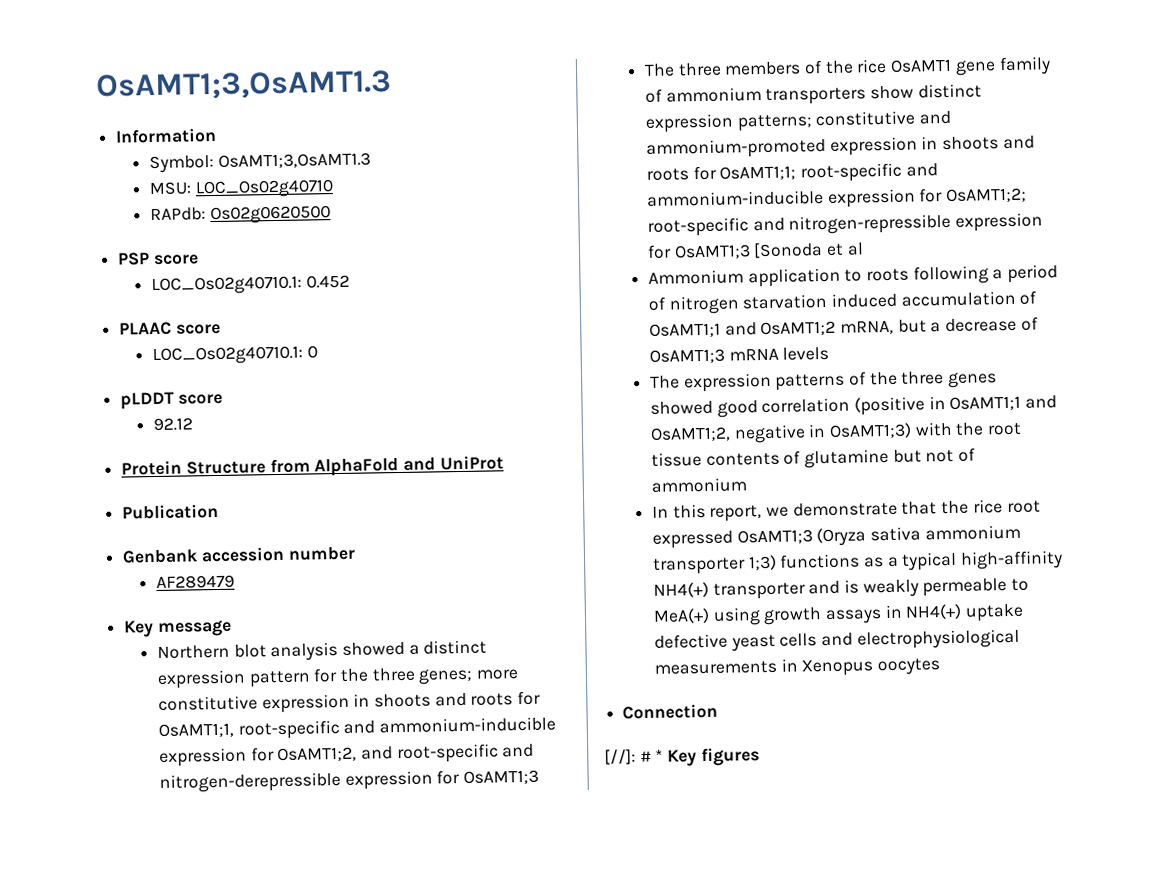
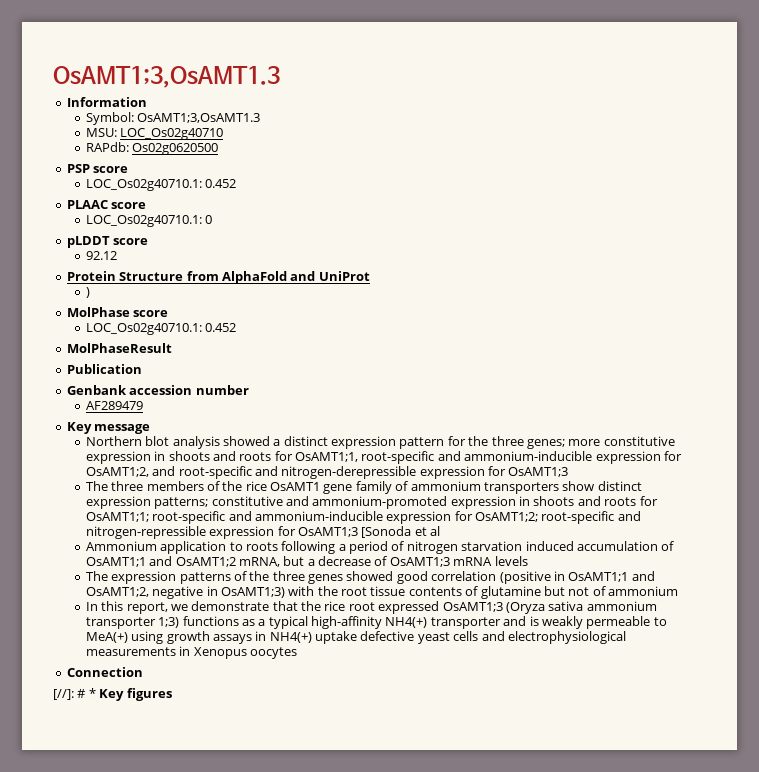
(504, 463) none -> [85,287,90,298] [66,307,169,317] [85,323,237,335] [66,343,172,353] // ) // MolPhase score // LOC_Os02g40710.1: 0.452 // MolPhaseResult

